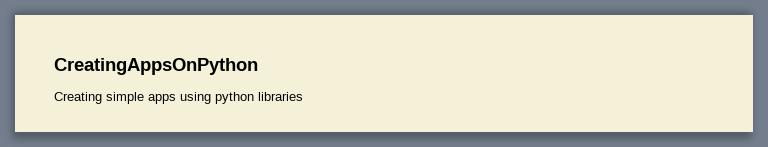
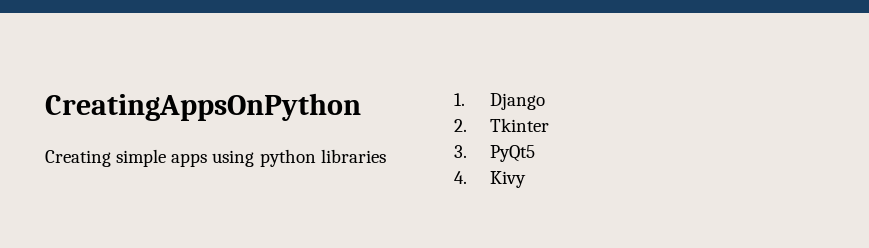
(303, 96) none -> [454,93,545,110] [454,118,549,132] [454,145,535,162] [454,171,526,188] // 1. Django // 2. Tkinter // 3. PyQt5 // 4. Kivy

